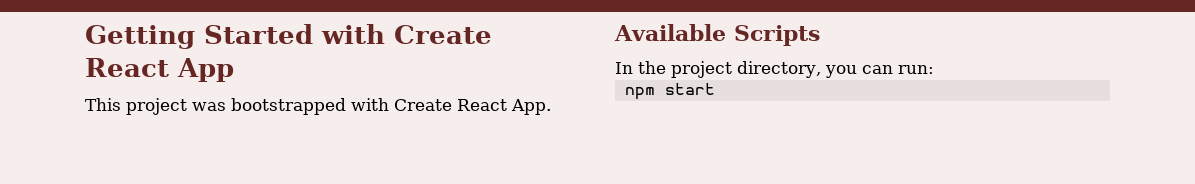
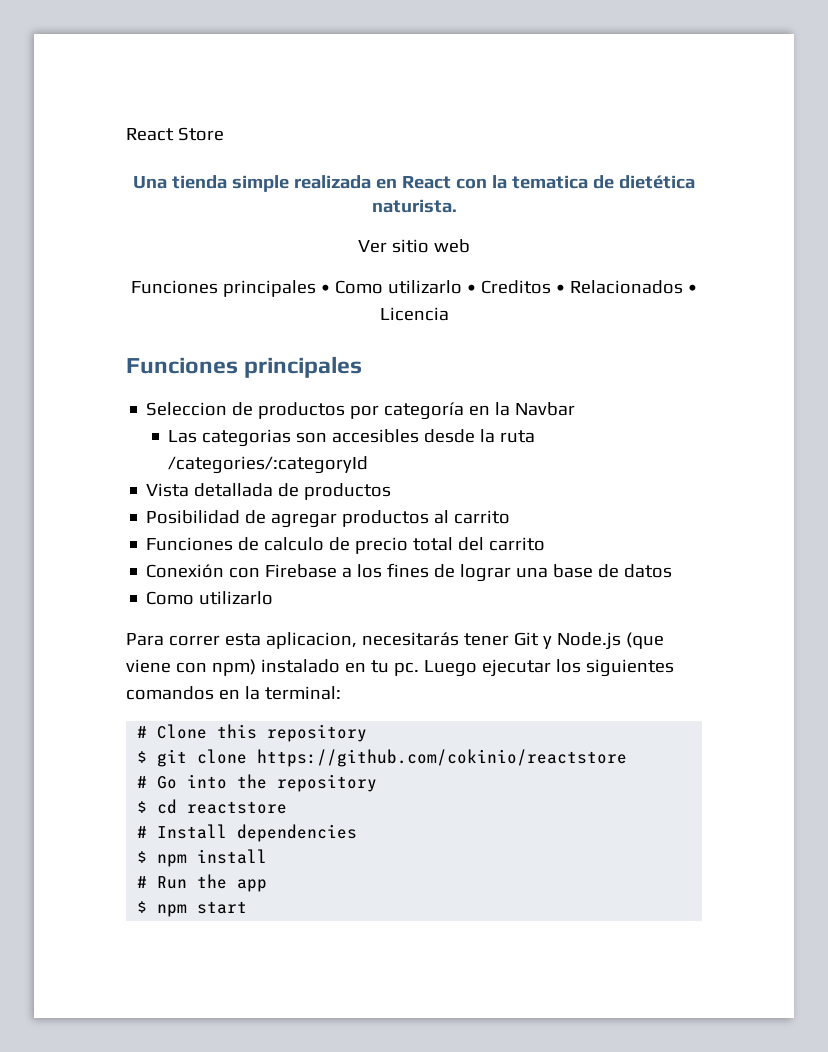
[85,24,492,49] [85,58,234,82] [85,98,551,115] [614,24,820,46] [615,61,934,78] Getting Started with Create React App // This project was bootstrapped with Create React App. // Available Scripts // In the project directory, you can run: // -> [126,127,224,141] [133,175,695,192] [371,199,457,213] [358,239,470,253] [131,280,697,297] [379,307,449,321] [126,356,363,378] [146,402,576,420] [168,429,536,447] [168,456,369,474] [146,483,392,500] [146,510,511,528] [146,537,546,554] [146,563,673,582] [146,591,274,605] [126,632,664,650] [126,659,674,677] [126,686,341,700] [137,724,368,742] [137,749,628,767] [137,774,378,792] [137,799,288,814] [137,824,358,842] [137,849,268,867] [137,874,268,892] [137,901,148,913] React Store // Una tienda simple realizada en React con la tematica de dietética naturista. // Ver sitio web // Funciones principales • Como utilizarlo • Creditos • Relacionados • Licencia // Funciones principales // Seleccion de productos por categoría en la Navbar // Las categorias son accesibles desde la ruta /categories/:categoryId // Vista detallada de productos // Posibilidad de agregar productos al carrito // Funciones de calculo de precio total del carrito // Conexión con Firebase a los fines de lograr una base de datos // Como utilizarlo // Para correr esta aplicacion, necesitarás tener Git y Node.js (que viene con npm) instalado en tu pc. Luego ejecutar los siguientes comandos en la terminal: // # Clone this repository // $ git clone https://github.com/cokinio/reactstore // # Go into the repository // $ cd reactstore // # Install dependencies // $ npm install // # Run the app // $

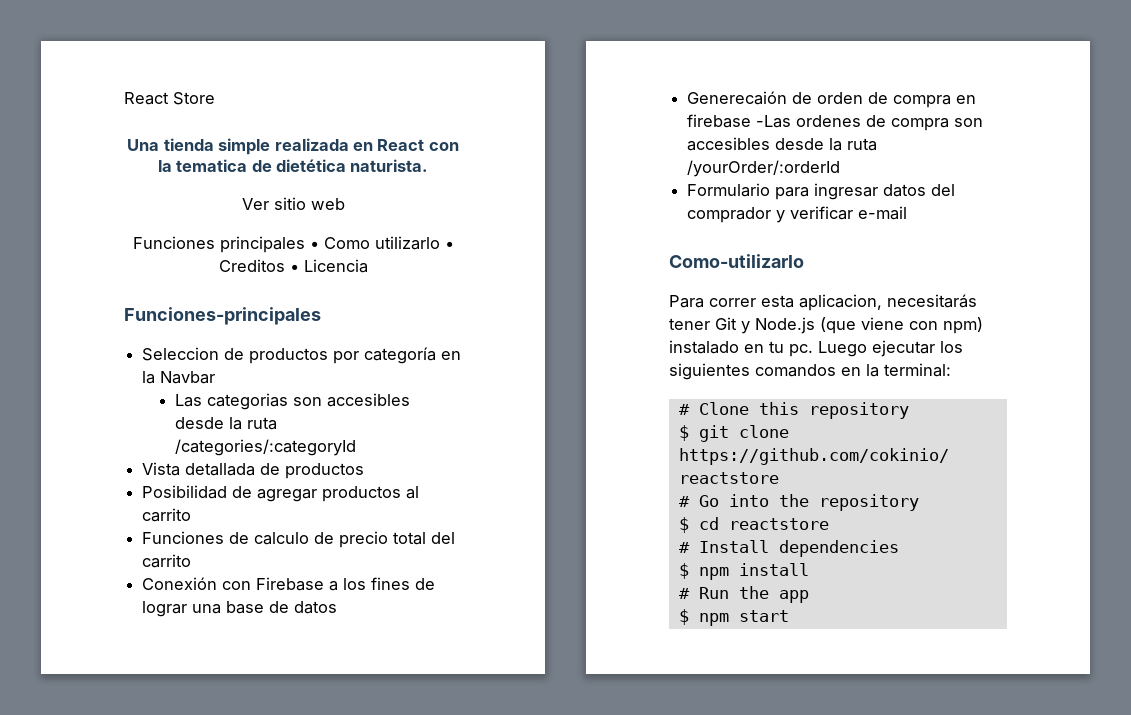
[569,280,697,294] Relacionados • -> (299, 268) none
[126,356,363,378] Funciones principales -> [124,307,321,325] Funciones-principales
[146,591,274,605] Como utilizarlo -> [687,91,977,108] [687,114,984,131] [687,137,878,151] [687,160,841,177] [687,183,956,200] [687,206,908,223] [669,254,804,268] Generecaión de orden de compra en firebase -Las ordenes de compra son accesibles desde la ruta /yourOrder/:orderId // Formulario para ingresar datos del comprador y verificar e-mail // Como-utilizarlo

